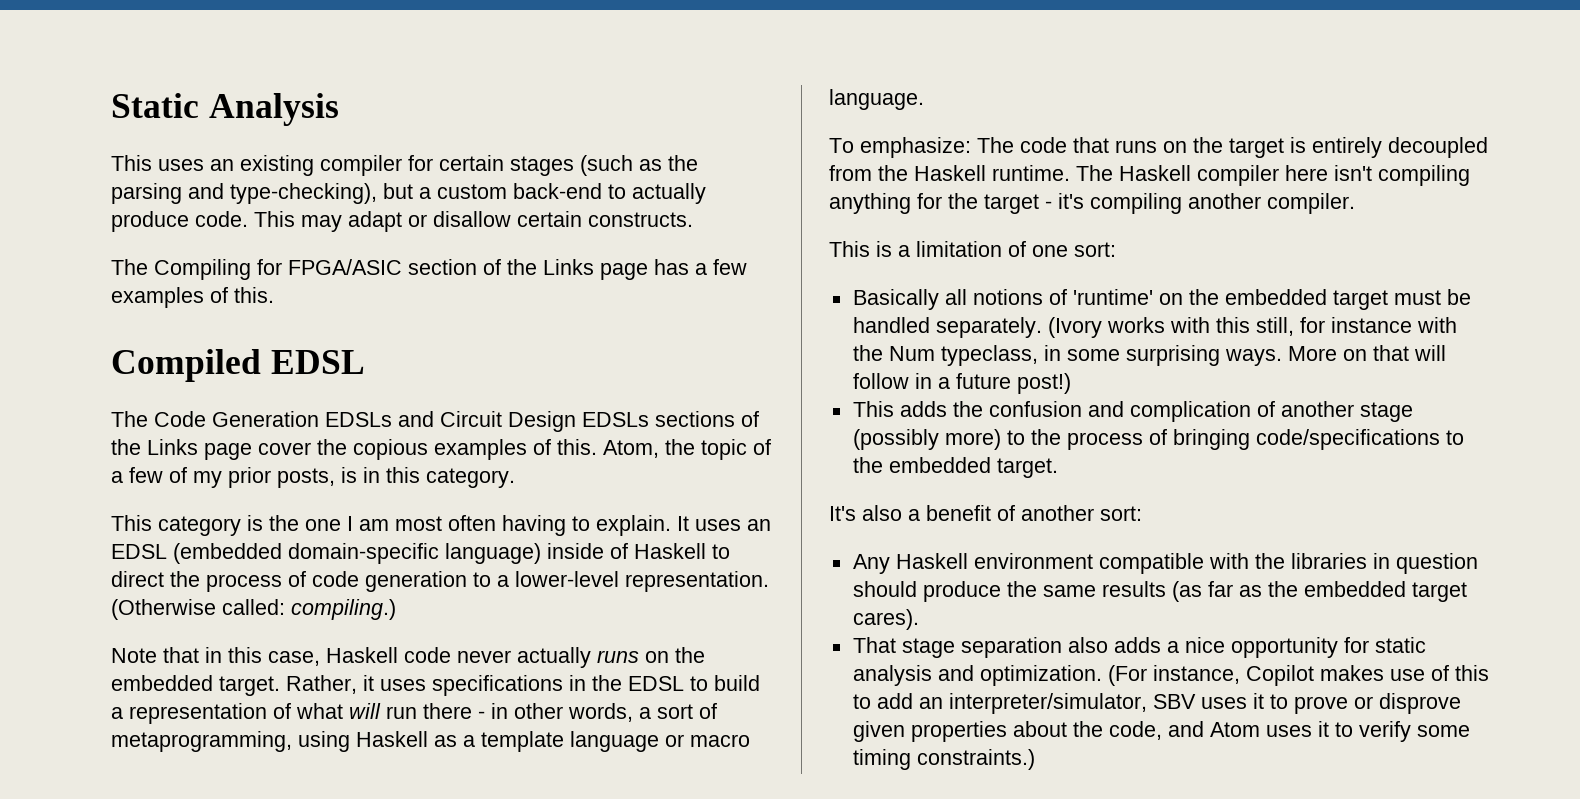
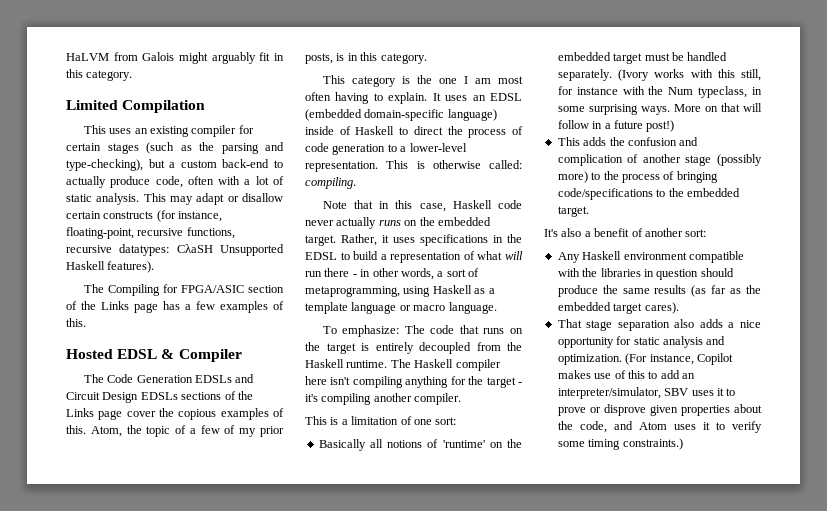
[111,93,339,126] Static Analysis -> [66,52,284,64] [66,69,133,81] [66,100,206,113] HaLVM from Galois might arguably fit in this category. // Limited Compilation
[195,211,248,227] code. -> [155,176,284,188] [66,193,140,205] code, often with a lot of static analysis.
[588,212,693,227] constructs. -> [103,210,223,222] [66,227,235,239] [66,244,284,256] [66,261,155,273] constructs (for instance, floating-point, recursive functions, recursive datatypes: CλaSH Unsupported Haskell features).
[111,349,365,382] Compiled EDSL -> [66,349,242,362] Hosted EDSL & Compiler
[111,599,396,620] (Otherwise called: compiling.) -> [386,160,522,169] [305,177,356,189] This is otherwise called: compiling.

